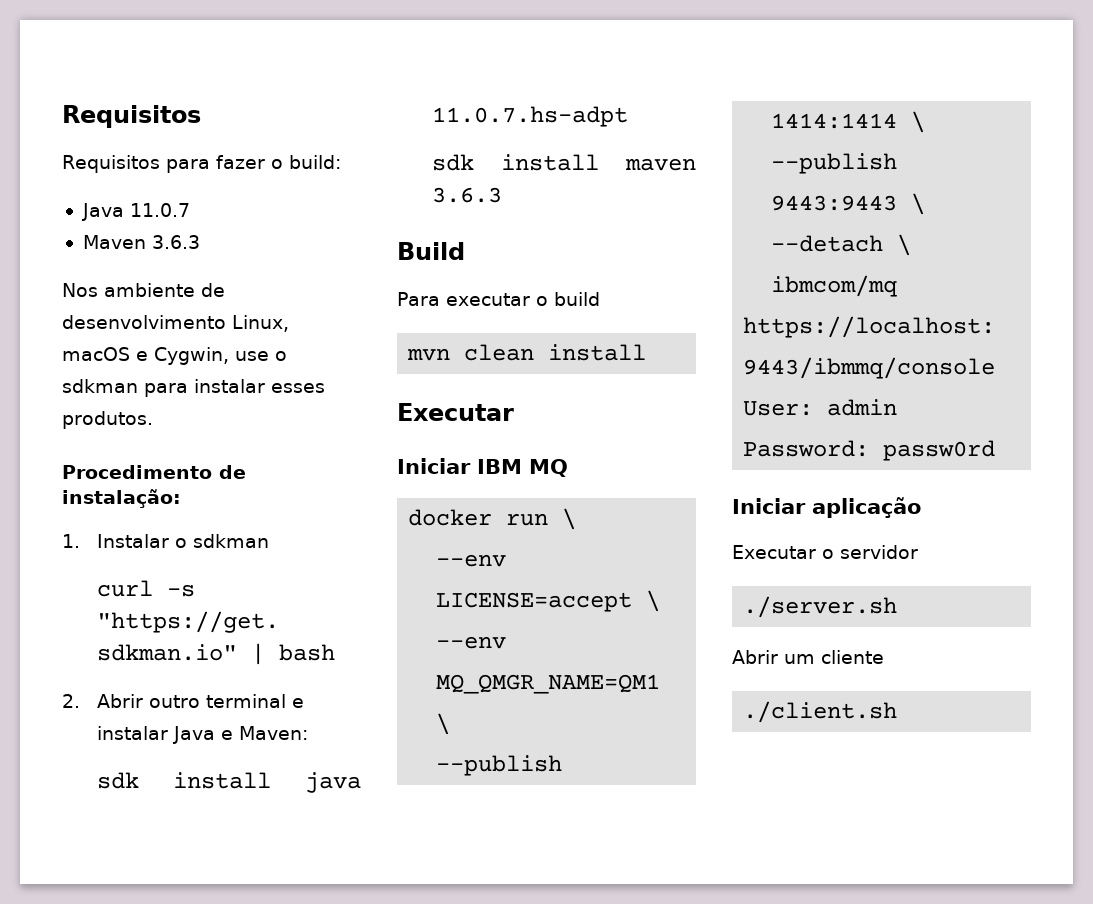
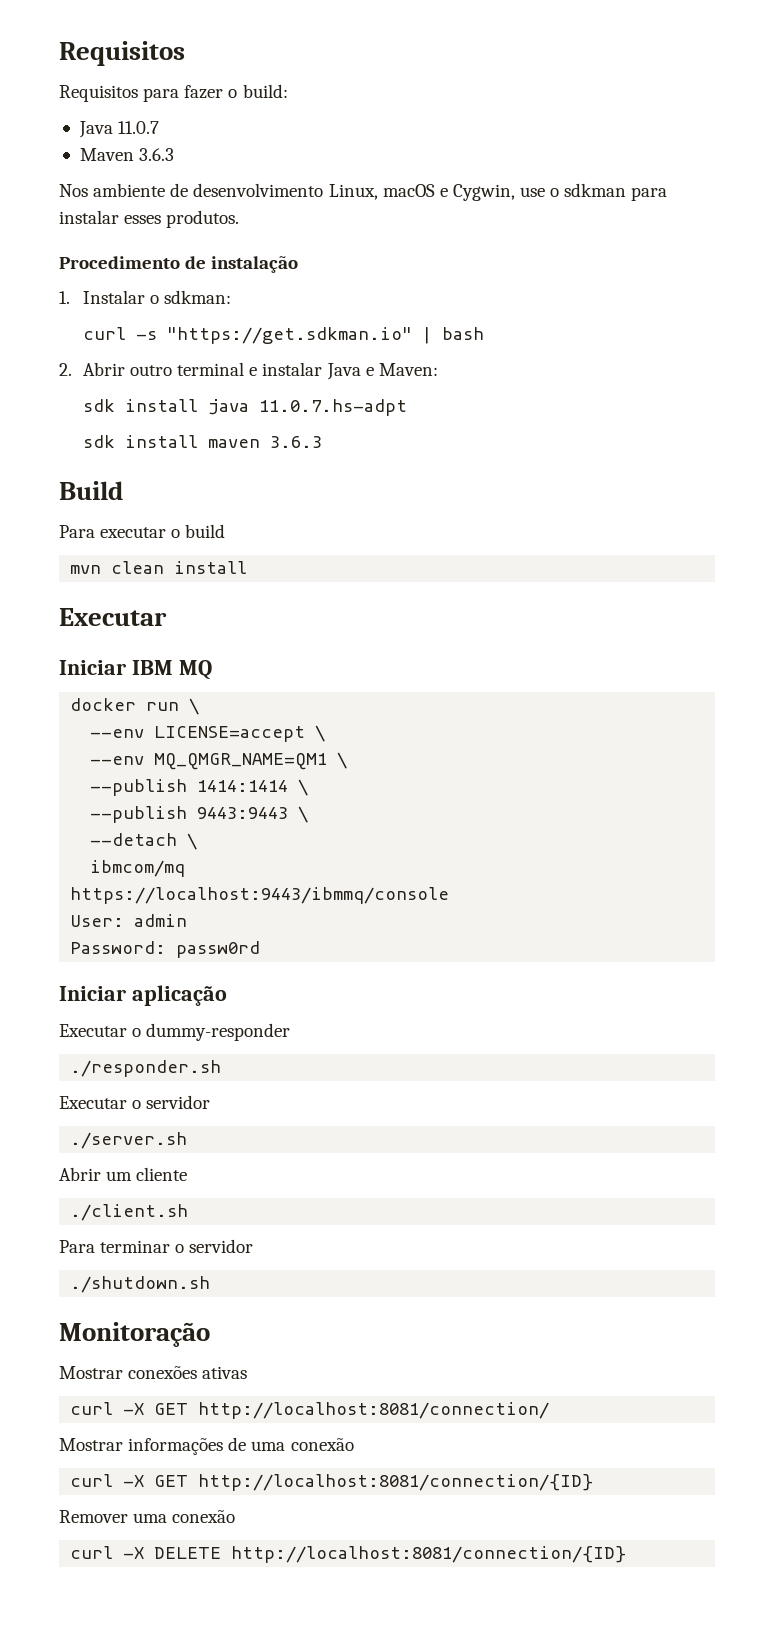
[62,489,181,508] instalação: -> [211,256,299,273] instalação
[193,534,270,548] sdkman -> [164,290,232,304] sdkman:
(921, 507) none -> [59,1023,291,1041] [70,1060,222,1077] // Executar o dummy-responder // ./responder.sh
(898, 712) none -> [59,1239,254,1253] [70,1276,211,1293] [59,1322,210,1347] [59,1366,248,1379] [70,1402,550,1419] [59,1437,354,1455] [70,1474,594,1491] [59,1510,236,1523] [70,1546,627,1563] // Para terminar o servidor // ./shutdown.sh // Monitoração // Mostrar conexões ativas // curl -X GET http://localhost:8081/connection/ // Mostrar informações de uma conexão // curl -X GET http://localhost:8081/connection/{ID} // Remover uma conexão // curl -X DELETE http://localhost:8081/connection/{ID}

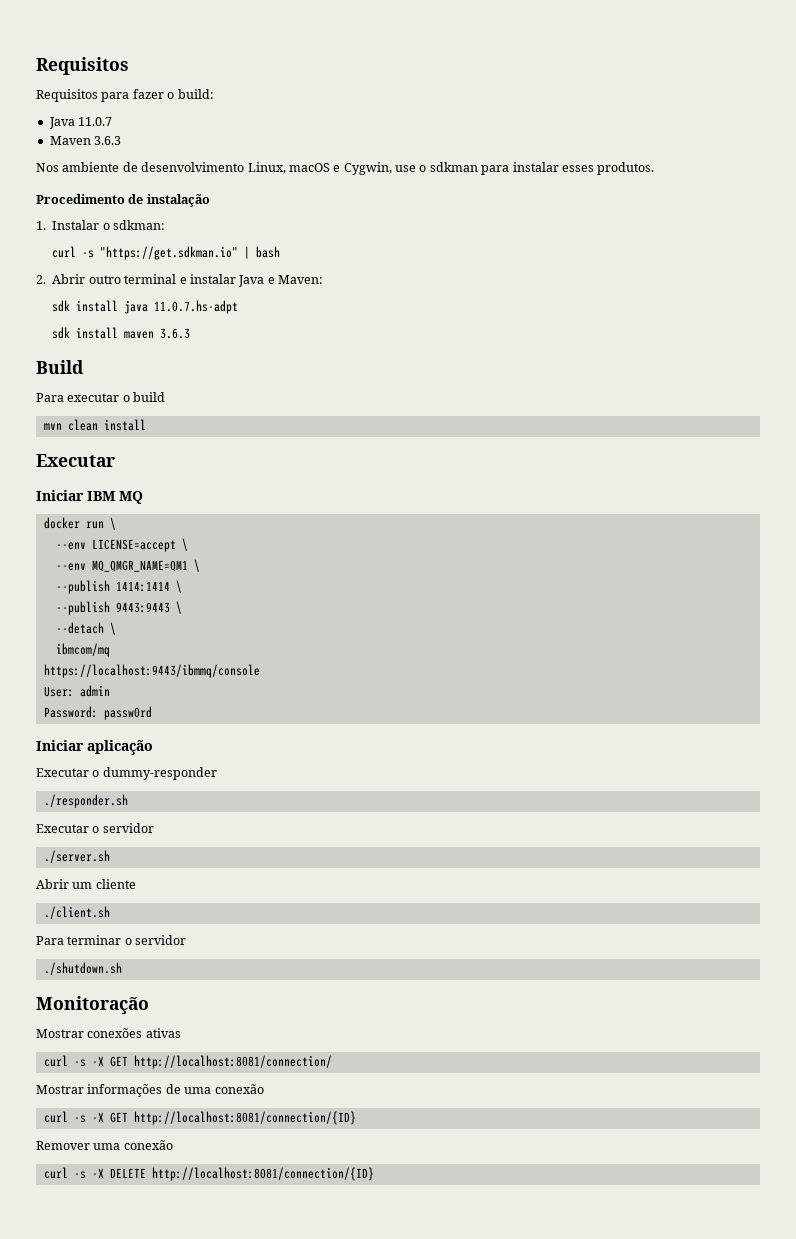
(114, 1408) none -> [73,1059,86,1067] -s
(114, 1480) none -> [73,1115,86,1123] -s
(114, 1552) none -> [73,1171,86,1179] -s

